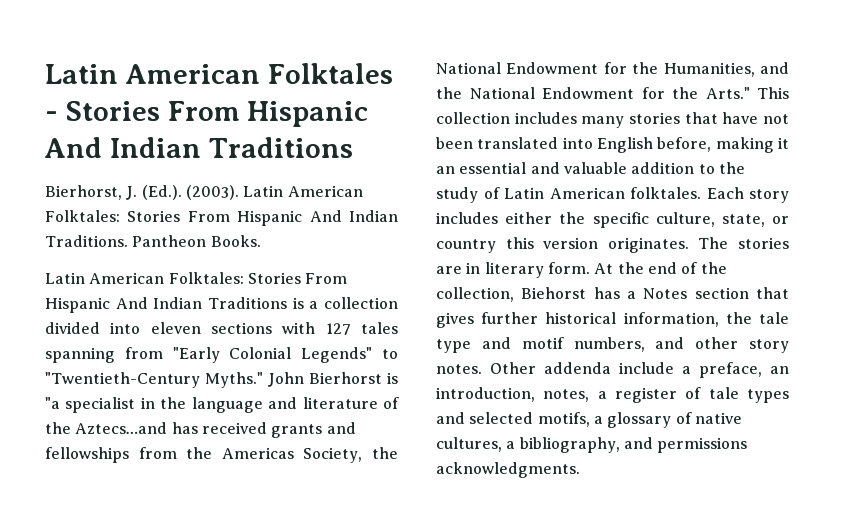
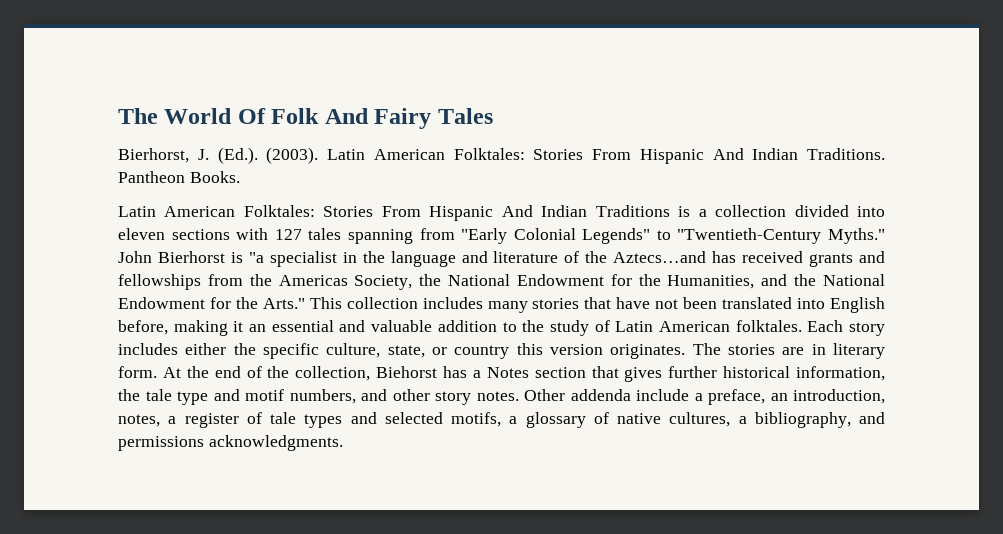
[45,63,393,84] [45,101,369,127] [44,137,353,158] Latin American Folktales - Stories From Hispanic And Indian Traditions -> [118,108,493,129] The World Of Folk And Fairy Tales

